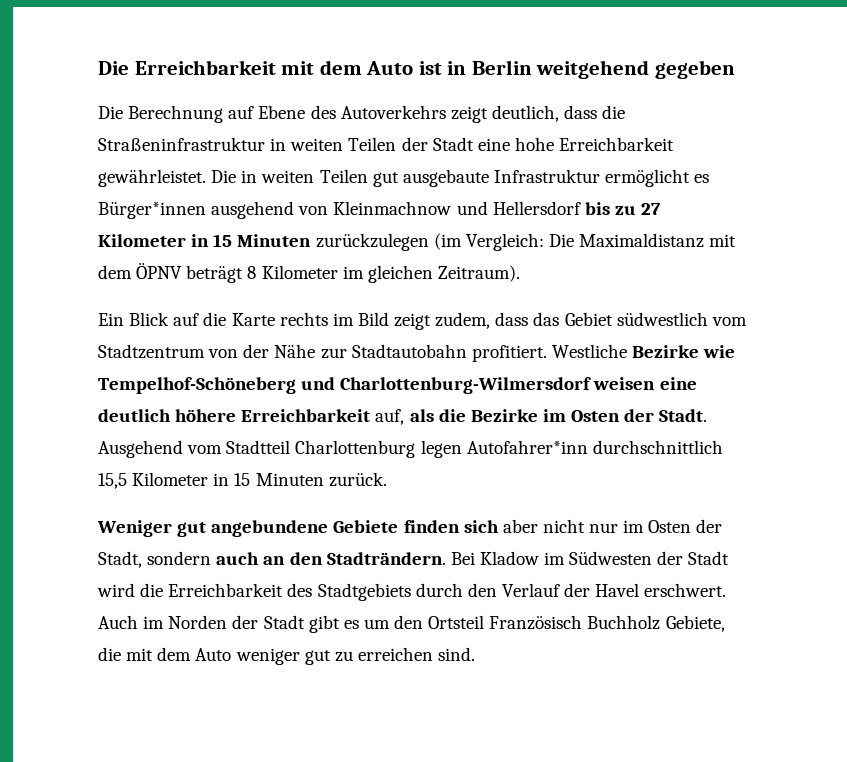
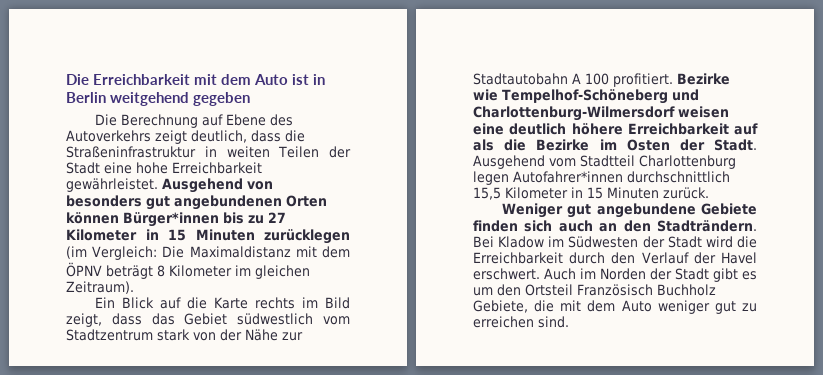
[211,169,710,187] [98,201,581,219] Die in weiten Teilen gut ausgebaute Infrastruktur ermöglicht es Bürger*innen ausgehend von Kleinmachnow und Hellersdorf -> [162,178,273,193] [66,195,327,210] [66,212,219,227] Ausgehend von besonders gut angebundenen Orten können Bürger*innen
[315,233,429,251] zurückzulegen -> [264,229,350,244] zurücklegen
[394,312,491,330] zeigt zudem, -> [66,313,102,327] zeigt,
(205, 351) none -> [157,329,190,341] stark
[471,344,627,362] profitiert. Westliche -> [572,73,673,87] A 100 profitiert.
[375,409,405,425] auf, -> [734,123,758,135] auf
[466,440,588,454] Autofahrer*inn -> [513,171,623,183] Autofahrer*innen
[502,519,723,533] [98,551,212,568] aber nicht nur im Osten der Stadt, sondern -> (553, 226) none
[287,583,411,601] des Stadtgebiets -> (563, 258) none

